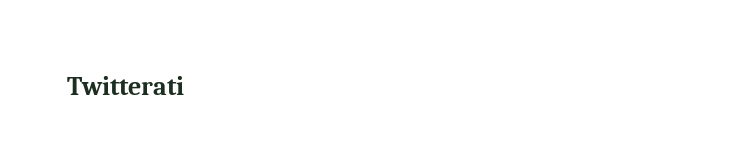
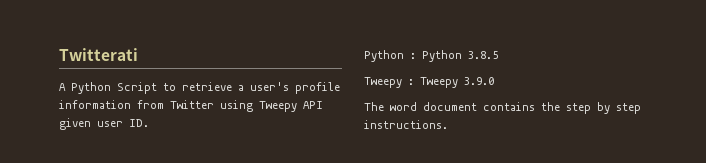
(184, 85) none -> [59,82,340,94] [59,100,323,112] [59,118,149,130] [364,50,498,62] [364,77,494,88] [364,102,641,114] [364,120,448,129] // A Python Script to retrieve a user's profile information from Twitter using Tweepy API given user ID. // Python : Python 3.8.5 // Tweepy : Tweepy 3.9.0 // The word document contains the step by step instructions.

